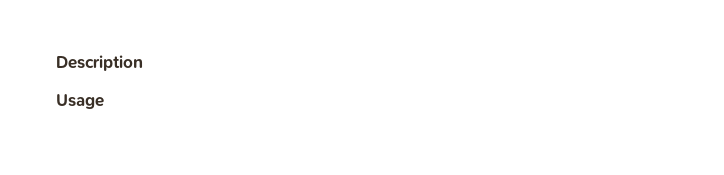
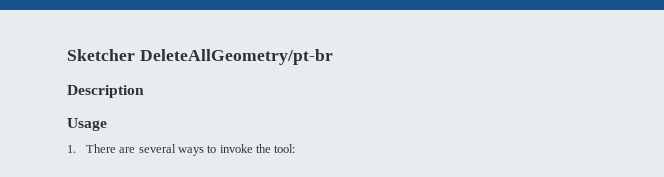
(56, 63) none -> [67,49,333,65] Sketcher DeleteAllGeometry/pt-br //
(104, 101) none -> [67,144,296,156] // 1. There are several ways to invoke the tool:

